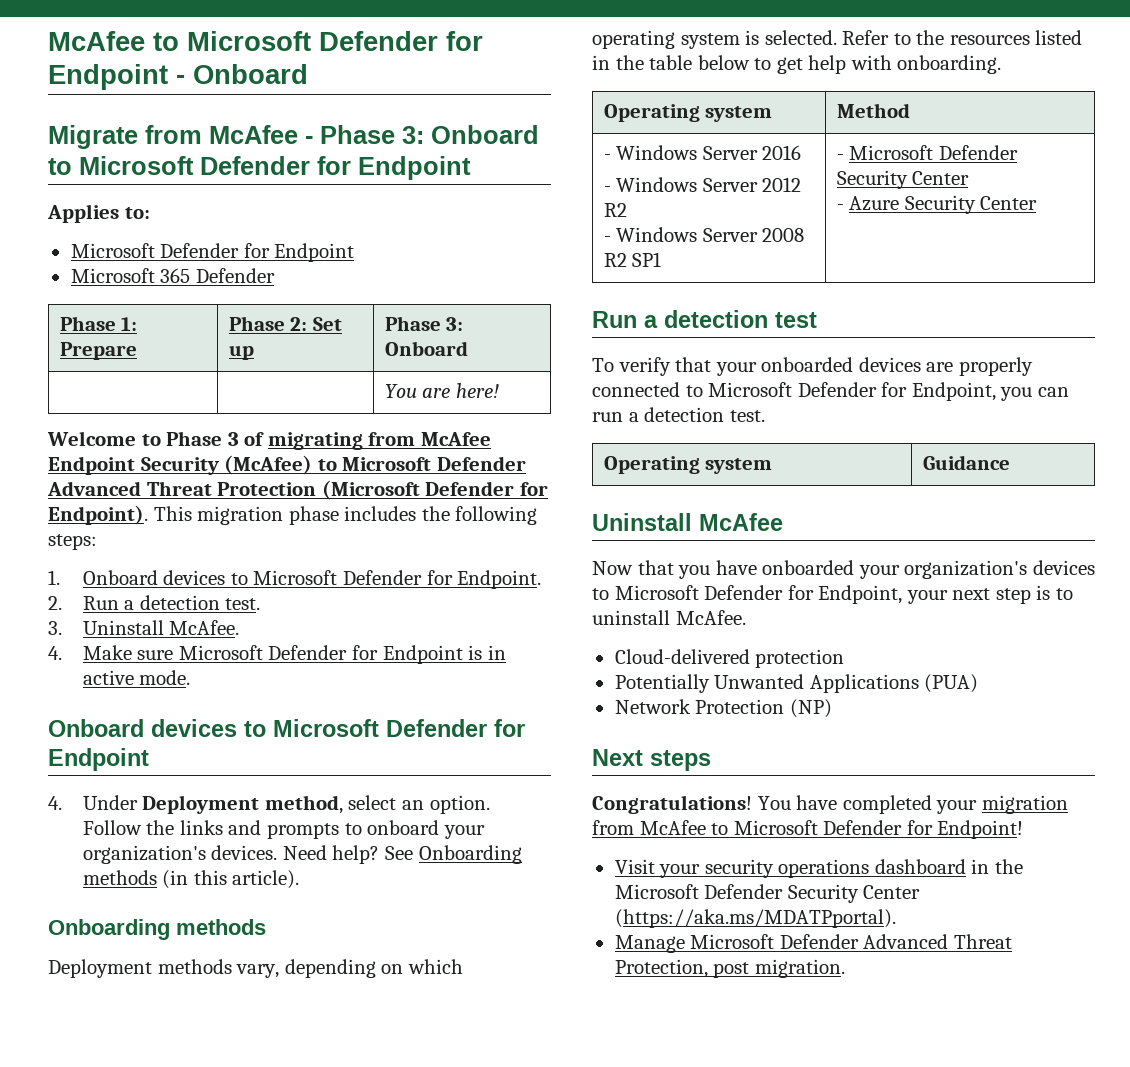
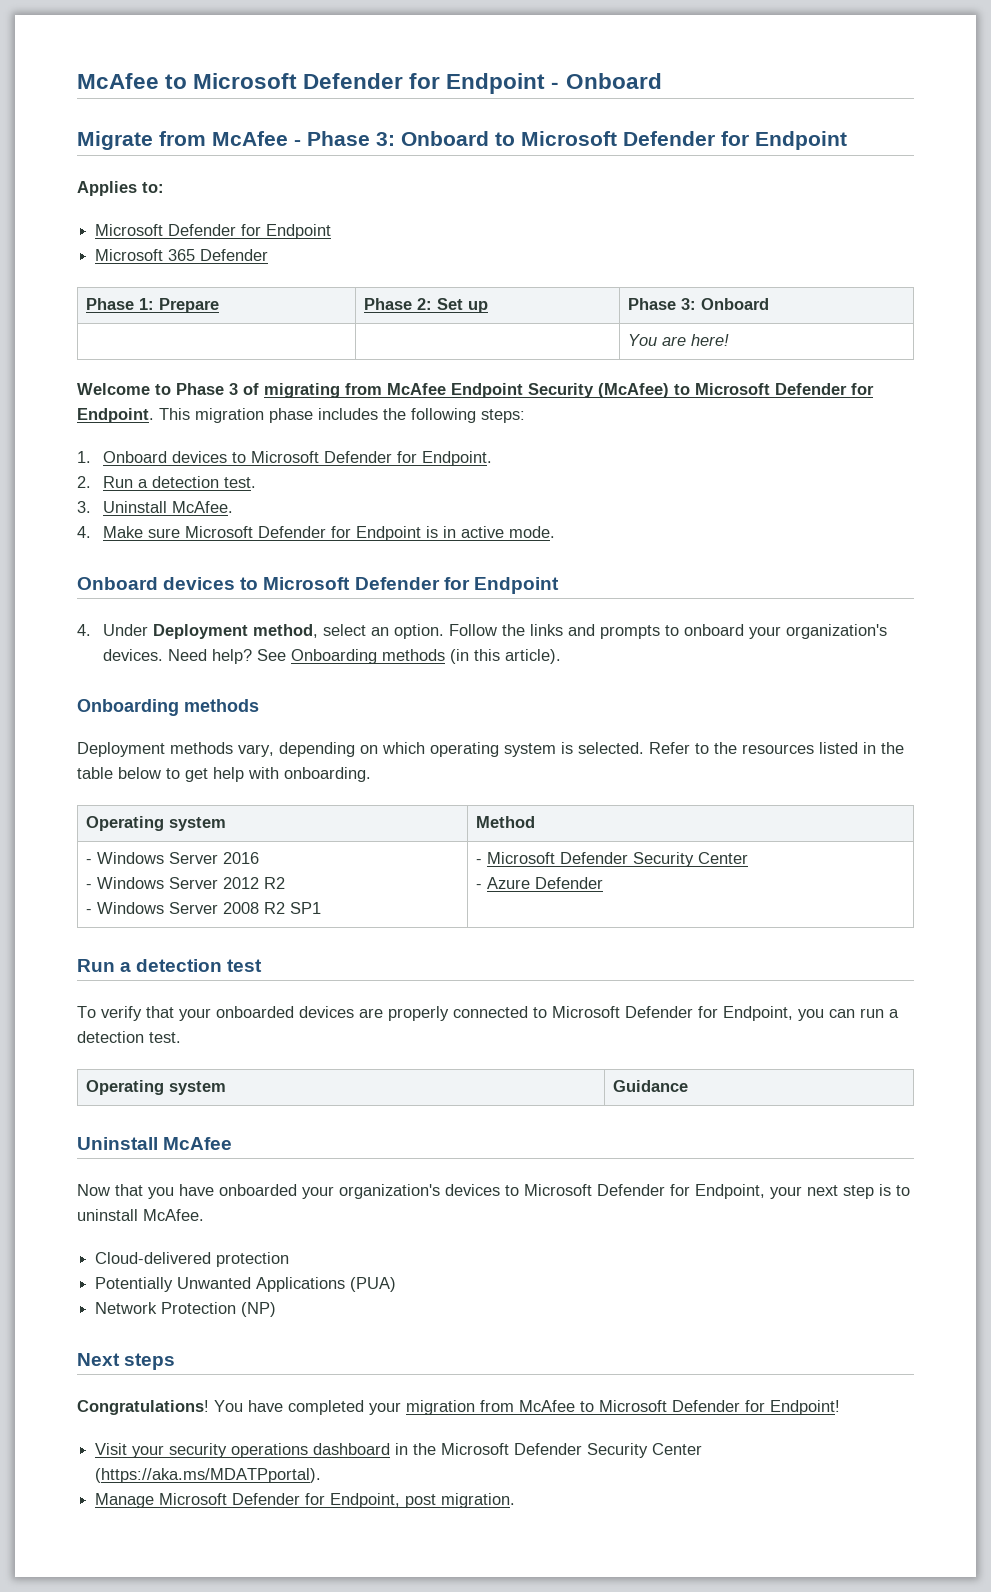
[47,480,548,500] [48,505,148,525] Advanced Threat Protection (Microsoft Defender for Endpoint). -> [851,383,874,395] [77,408,154,423] for Endpoint.
[904,195,1038,214] Security Center -> [534,877,603,889] Defender
[863,934,1012,949] [614,959,708,978] Advanced Threat Protection, -> [305,1493,401,1508] for Endpoint,

